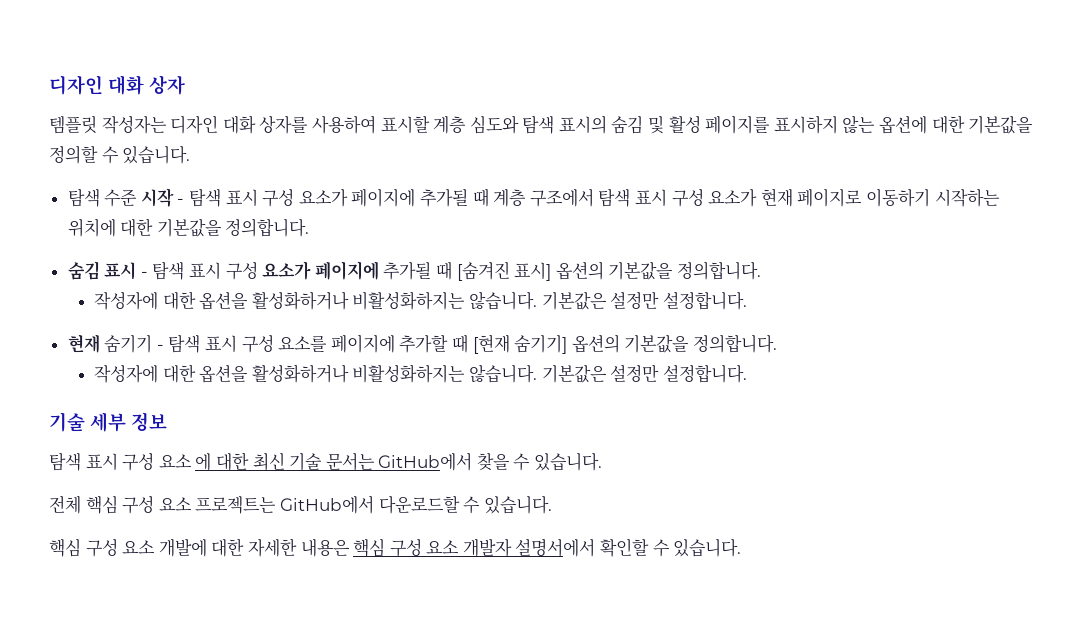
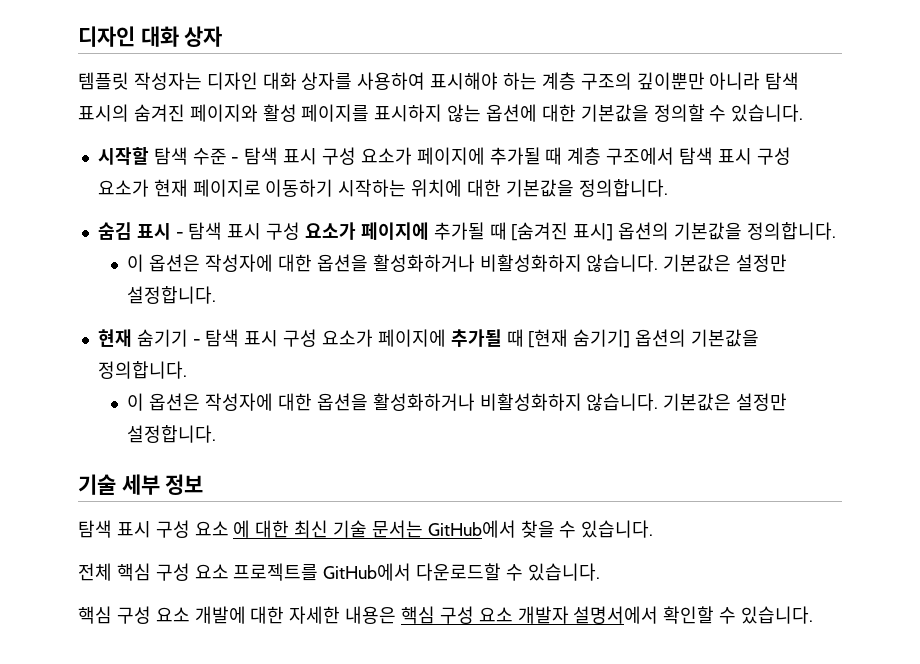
[380,115,665,134] 표시할 계층 심도와 탐색 표시의 숨김 및 -> [430,72,800,90] [78,104,258,122] 표시해야 하는 계층 구조의 깊이뿐만 아니라 탐색 표시의 숨겨진 페이지와
(191, 155) none -> [97,147,149,165] 시작할
[140,188,174,207] 시작 -> (227, 156) none
[94,291,466,310] 작성자에 대한 옵션을 활성화하거나 비활성화하지는 -> [127,254,582,272] 이 옵션은 작성자에 대한 옵션을 활성화하거나 비활성화하지
[278,334,449,353] 요소를 페이지에 추가할 -> [321,329,502,347] 요소가 페이지에 추가될
[94,364,466,383] 작성자에 대한 옵션을 활성화하거나 비활성화하지는 -> [127,393,582,411] 이 옵션은 작성자에 대한 옵션을 활성화하거나 비활성화하지
[195,496,277,514] 프로젝트는 -> [233,563,319,581] 프로젝트를

